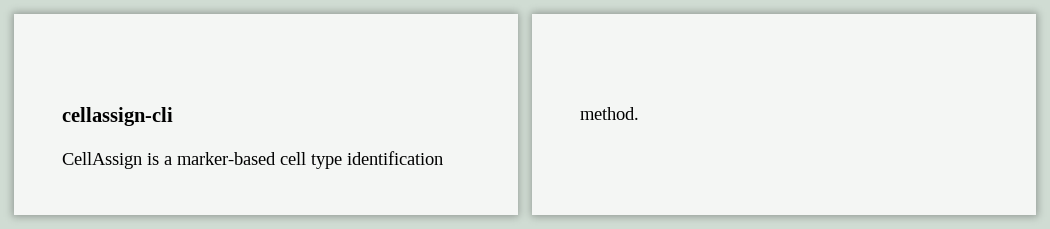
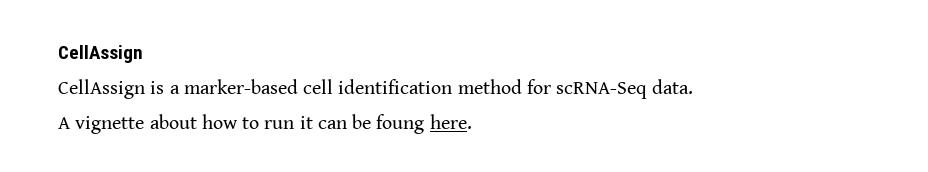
[62,107,173,126] cellassign-cli -> [58,45,143,63] CellAssign
[311,151,443,169] [580,107,639,120] type identification method. -> [338,79,694,99] [58,114,472,134] identification method for scRNA-Seq data. // A vignette about how to run it can be foung here.

